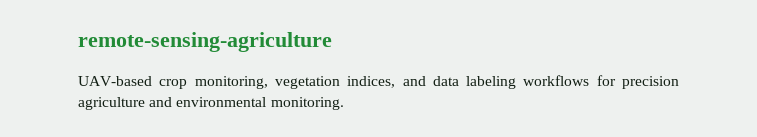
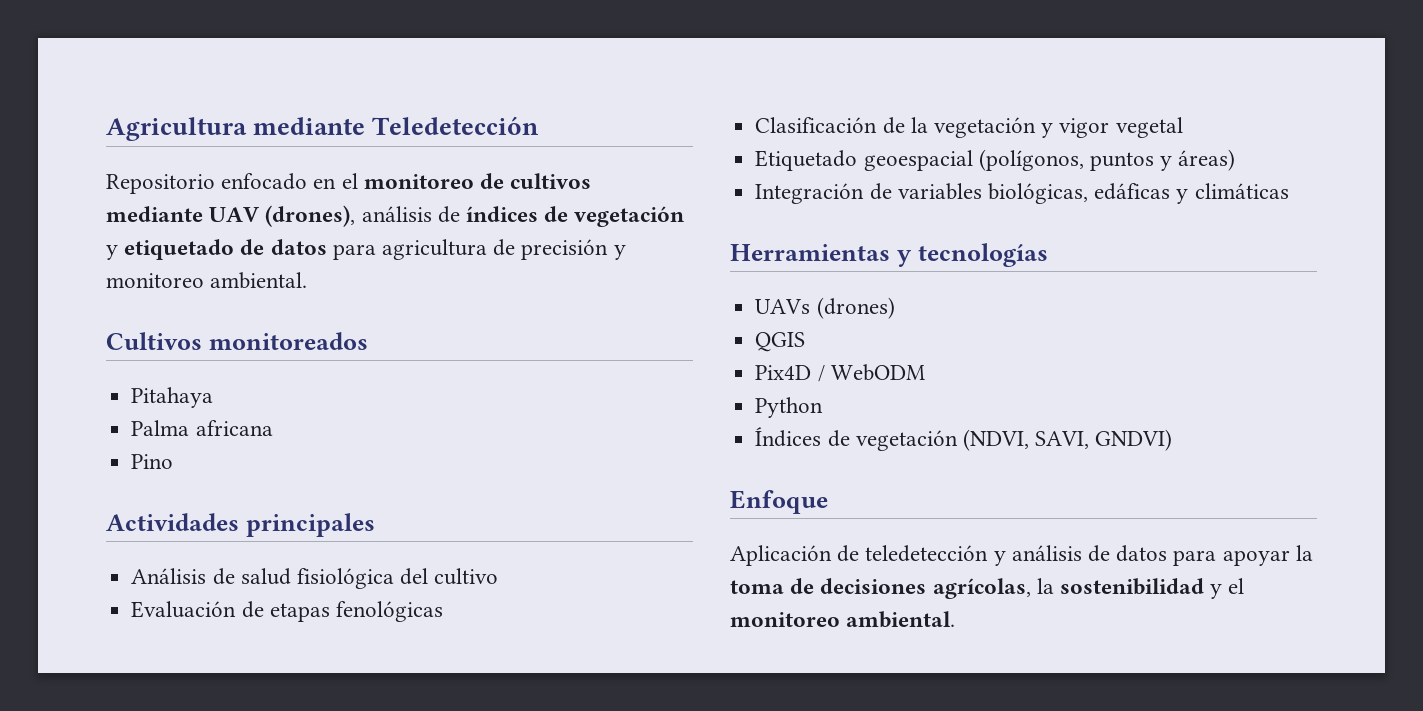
[78,32,332,52] [78,75,679,89] [78,97,344,110] remote-sensing-agriculture // UAV-based crop monitoring, vegetation indices, and data labeling workflows for precision agriculture and environmental monitoring. -> [106,116,540,141] [106,173,592,194] [106,205,685,227] [106,239,626,260] [106,272,308,289] [106,332,368,350] [131,387,214,408] [131,420,273,436] [131,454,174,469] [106,513,375,537] [131,568,499,589] [131,601,443,622] [755,117,1183,138] [755,149,1236,171] [755,183,1289,204] [730,243,1048,267] [755,297,895,319] [755,332,806,352] [755,364,925,382] [755,397,824,418] [755,427,1173,451] [730,490,828,514] [730,545,1313,566] [730,578,1245,599] [730,611,956,628] Agricultura mediante Teledetección // Repositorio enfocado en el monitoreo de cultivos mediante UAV (drones), análisis de índices de vegetación y etiquetado de datos para agricultura de precisión y monitoreo ambiental. // Cultivos monitoreados // Pitahaya // Palma africana // Pino // Actividades principales // Análisis de salud fisiológica del cultivo // Evaluación de etapas fenológicas // Clasificación de la vegetación y vigor vegetal // Etiquetado geoespacial (polígonos, puntos y áreas) // Integración de variables biológicas, edáficas y climáticas // Herramientas y tecnologías // UAVs (drones) // QGIS // Pix4D / WebODM // Python // Índices de vegetación (NDVI, SAVI, GNDVI) // Enfoque // Aplicación de teledetección y análisis de datos para apoyar la toma de decisiones agrícolas, la sostenibilidad y el monitoreo ambiental.

